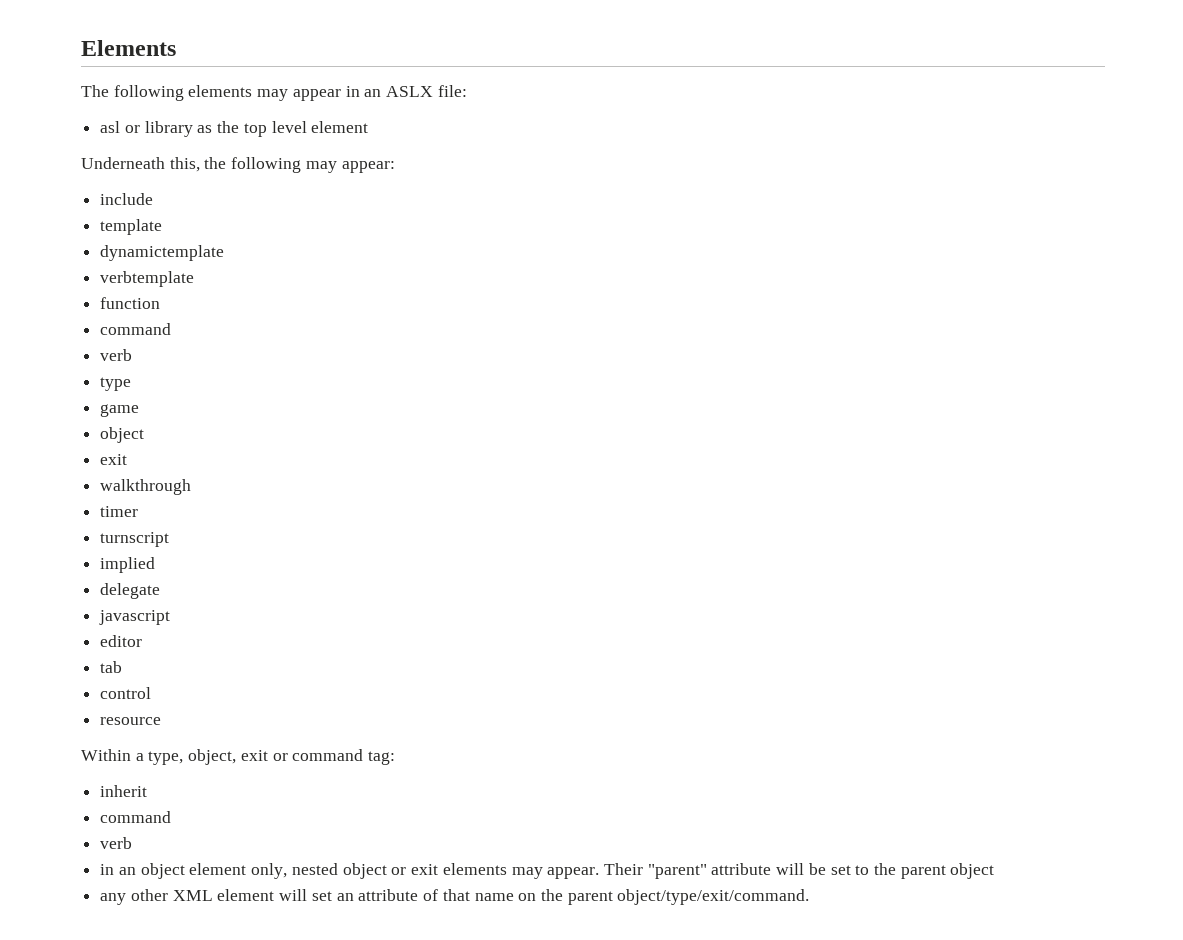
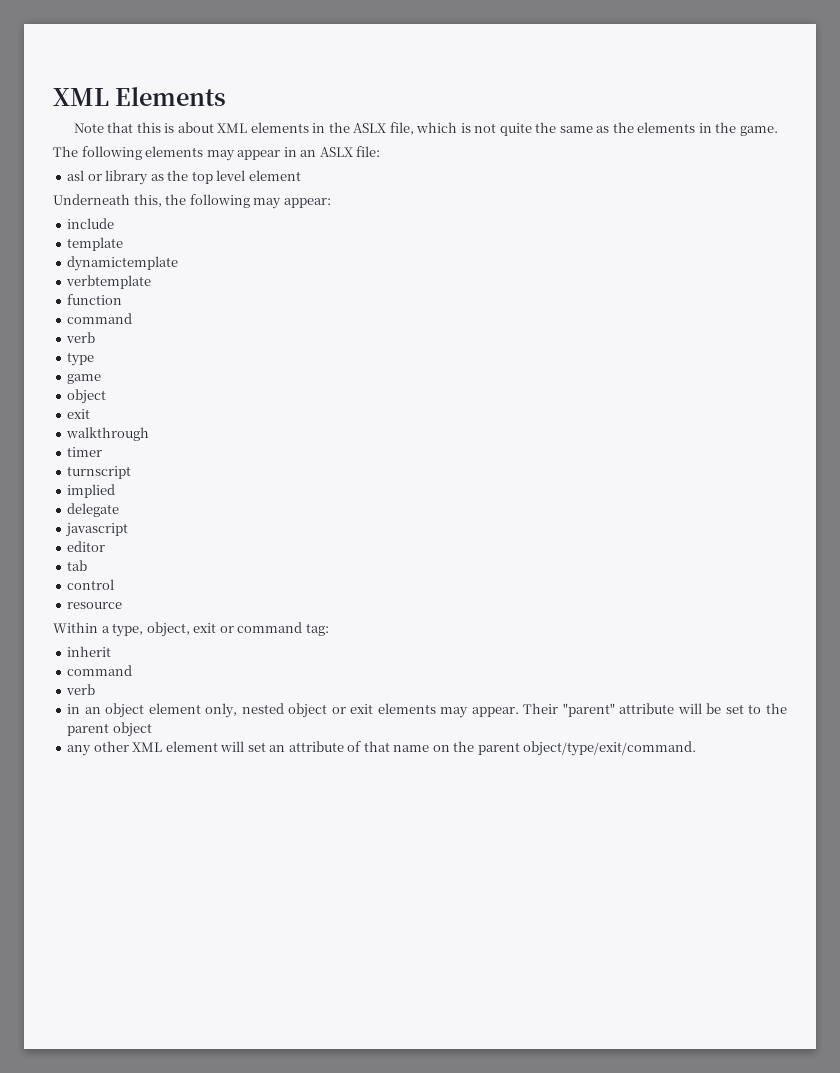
(81, 48) none -> [53,88,109,106] XML
(176, 48) none -> [73,122,778,136] // Note that this is about XML elements in the ASLX file, which is not quite the same as the elements in the game.

